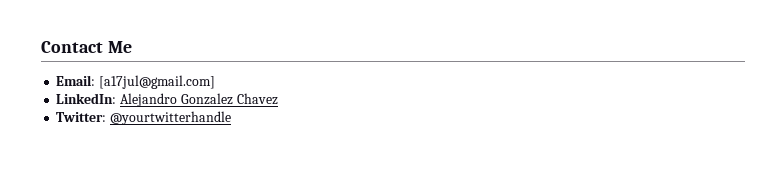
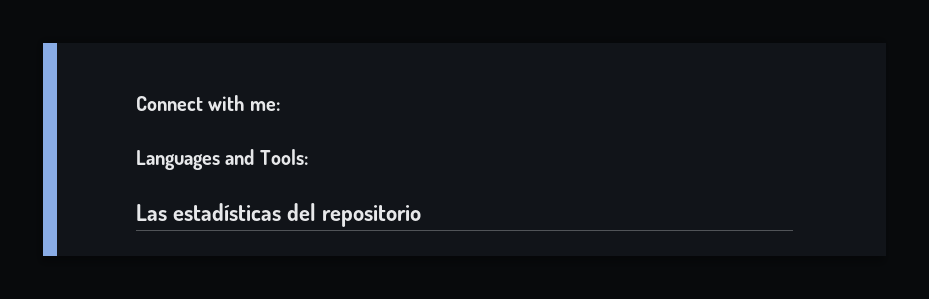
[41,41,132,53] [56,75,216,89] [56,93,278,107] [56,111,232,125] Contact Me // Email: [a17jul@gmail.com] // LinkedIn: Alejandro Gonzalez Chavez // Twitter: @yourtwitterhandle -> [136,95,280,111] [136,149,308,170] [136,203,422,227] Connect with me: // Languages and Tools: // Las estadísticas del repositorio

